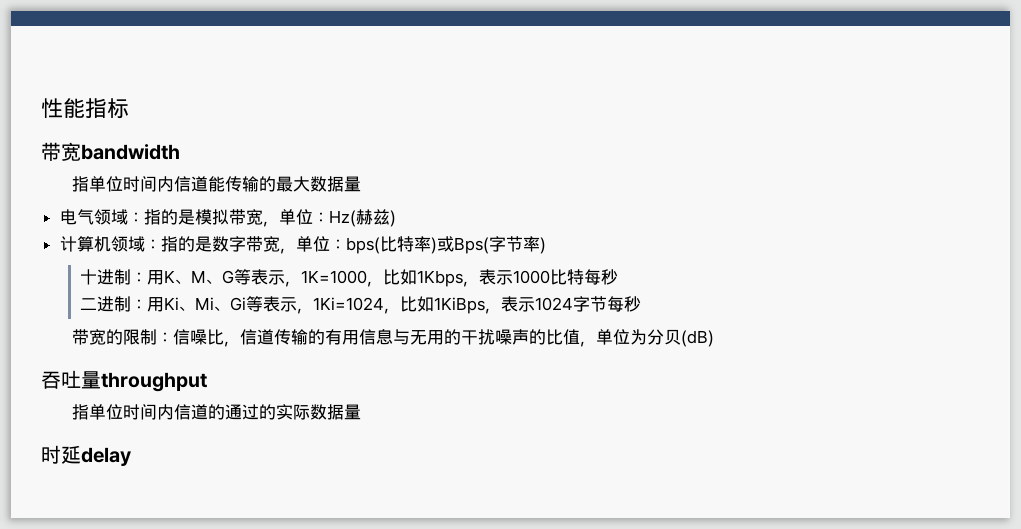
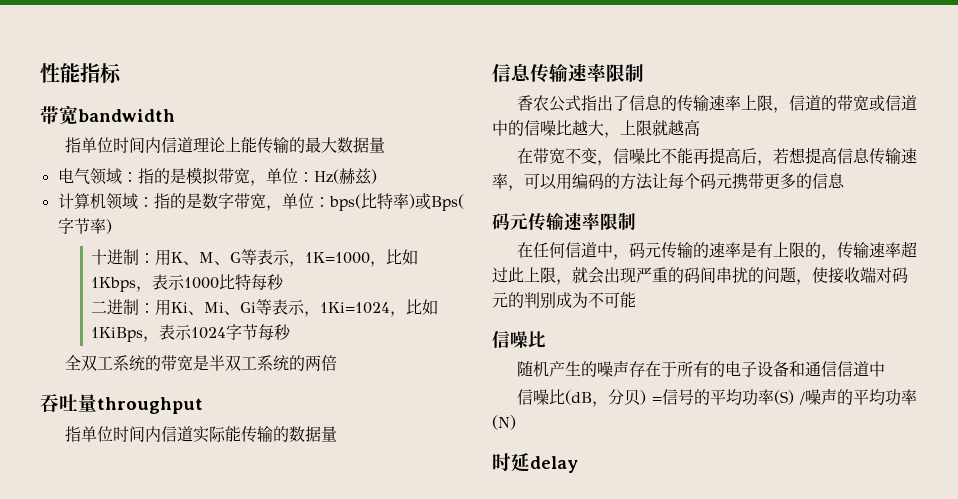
(208, 184) none -> [193,137,242,153] 理论上
[71,329,714,347] 带宽的限制：信噪比，信道传输的有用信息与无用的干扰噪声的比值，单位为分贝(dB) -> [65,355,338,371] 全双工系统的带宽是半双工系统的两倍
[207,404,361,420] 的通过的实际数据量 -> [193,426,338,443] [492,63,644,83] [517,95,918,113] [492,119,700,138] [517,147,918,166] [492,173,845,191] [492,212,636,231] [517,241,918,260] [492,267,908,285] [492,292,636,309] [492,331,546,348] [517,360,886,377] [517,388,918,407] [492,415,516,430] 实际能传输的数据量 // 信息传输速率限制 // 香农公式指出了信息的传输速率上限，信道的带宽或信道中的信噪比越大，上限就越高 // 在带宽不变，信噪比不能再提高后，若想提高信息传输速率，可以用编码的方法让每个码元携带更多的信息 // 码元传输速率限制 // 在任何信道中，码元传输的速率是有上限的，传输速率超过此上限，就会出现严重的码间串扰的问题，使接收端对码元的判别成为不可能 // 信噪比 // 随机产生的噪声存在于所有的电子设备和通信信道中 // 信噪比(dB，分贝) =信号的平均功率(S) /噪声的平均功率(N)

